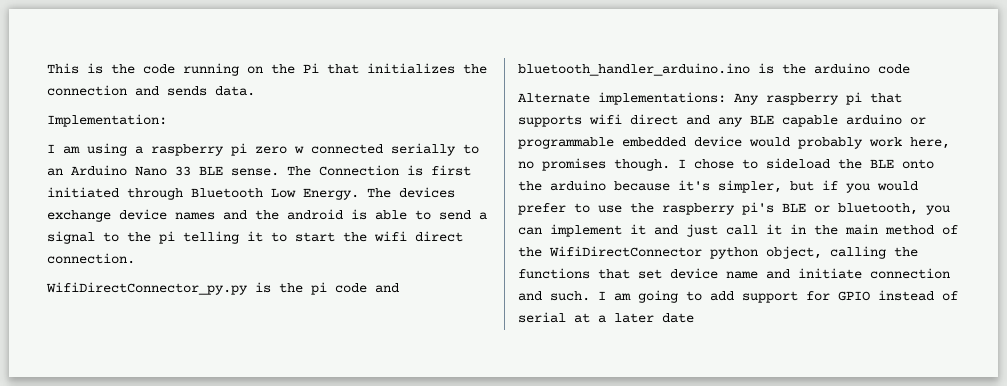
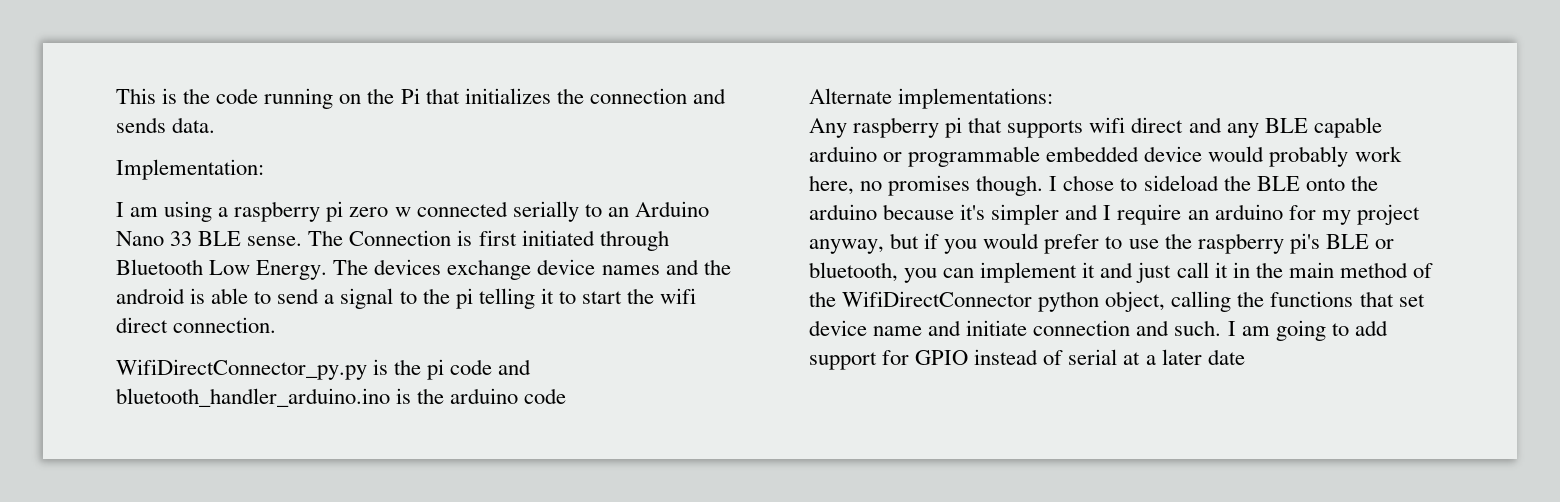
(726, 98) none -> (1054, 98) //
[718,180,782,193] simpler, -> [991,204,1420,225] [809,239,884,254] simpler and I require an arduino for my project anyway,

